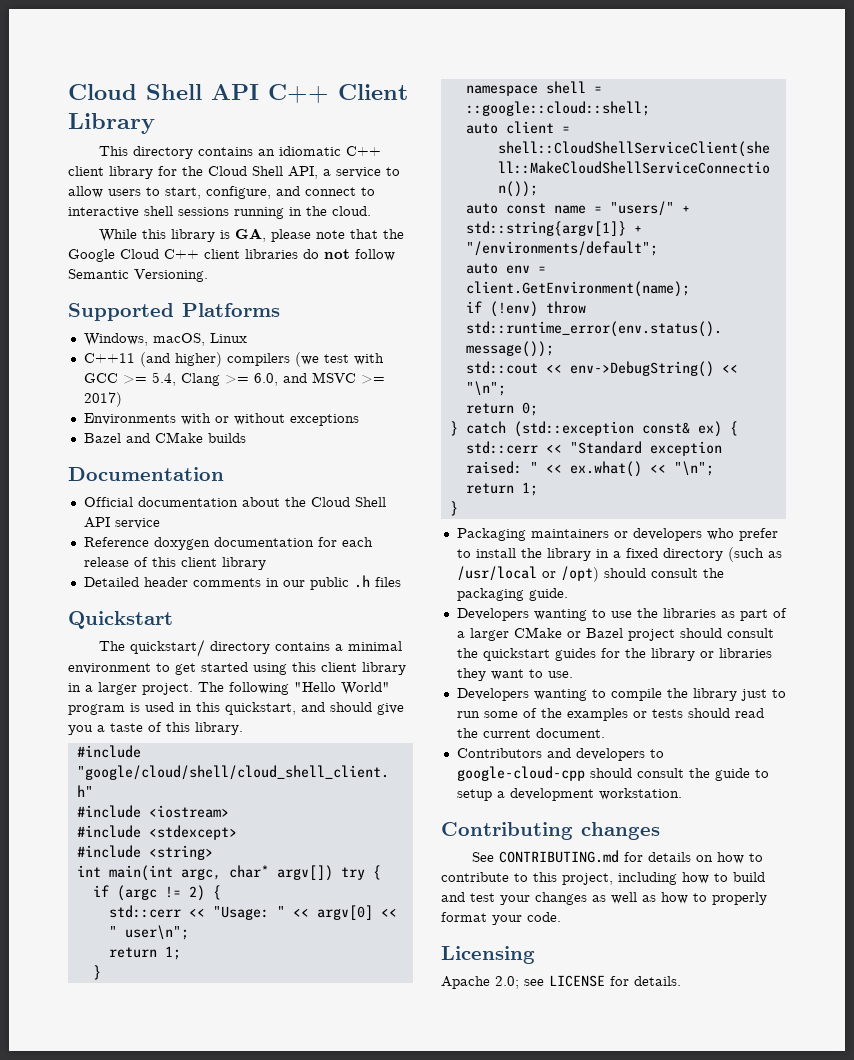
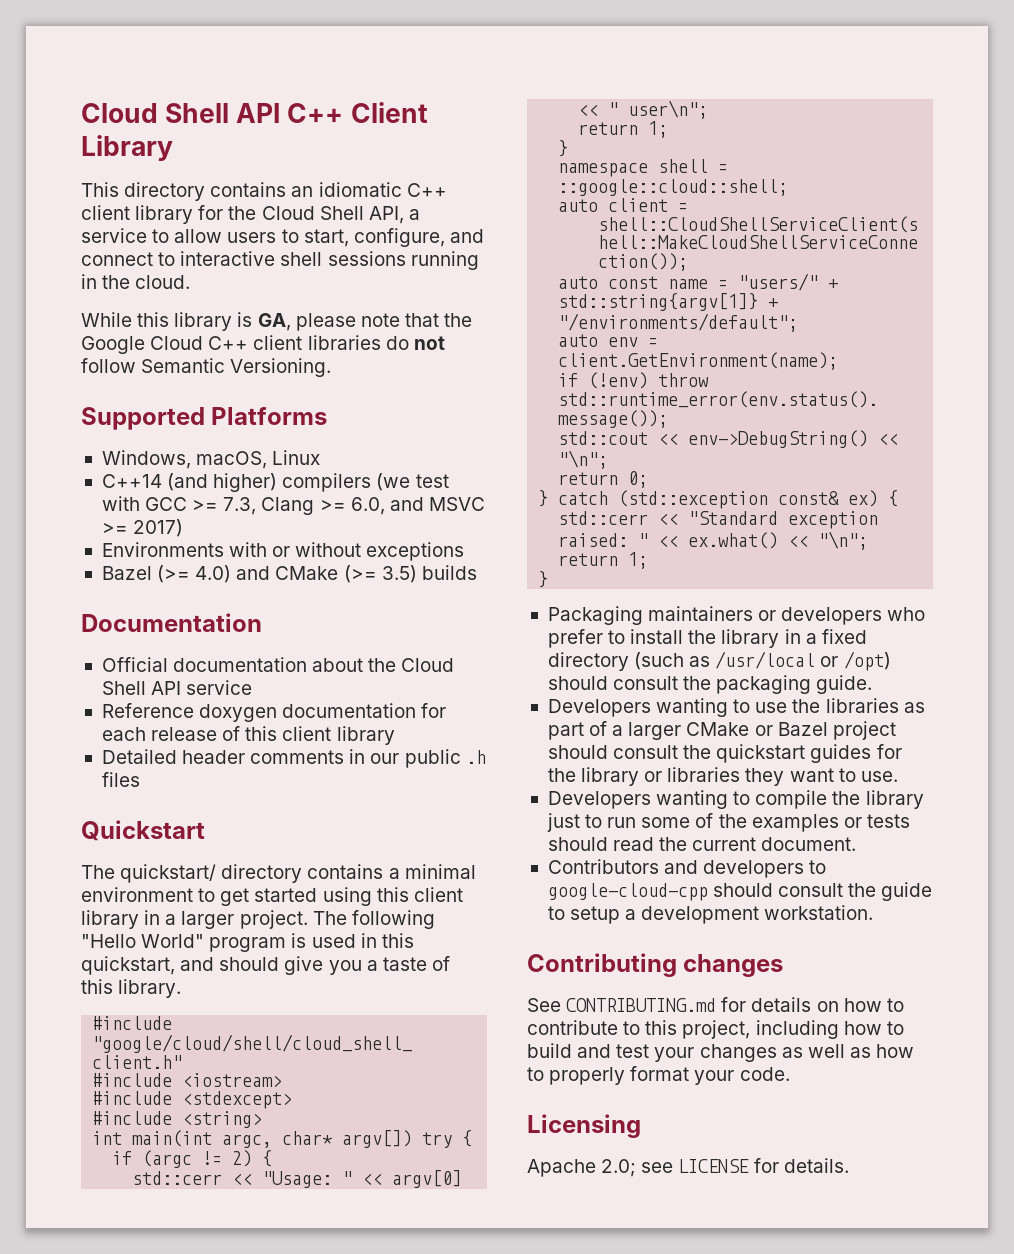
[83,353,135,363] C++11 -> [101,474,162,488] C++14
[151,372,176,386] 5.4, -> [223,497,257,515] 7.3,
[125,432,203,443] and CMake -> [157,565,417,583] (>= 4.0) and CMake (>= 3.5)

